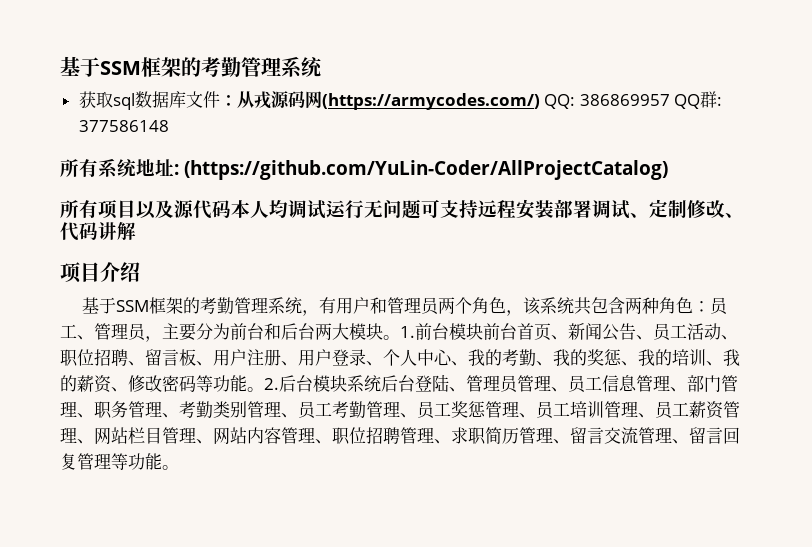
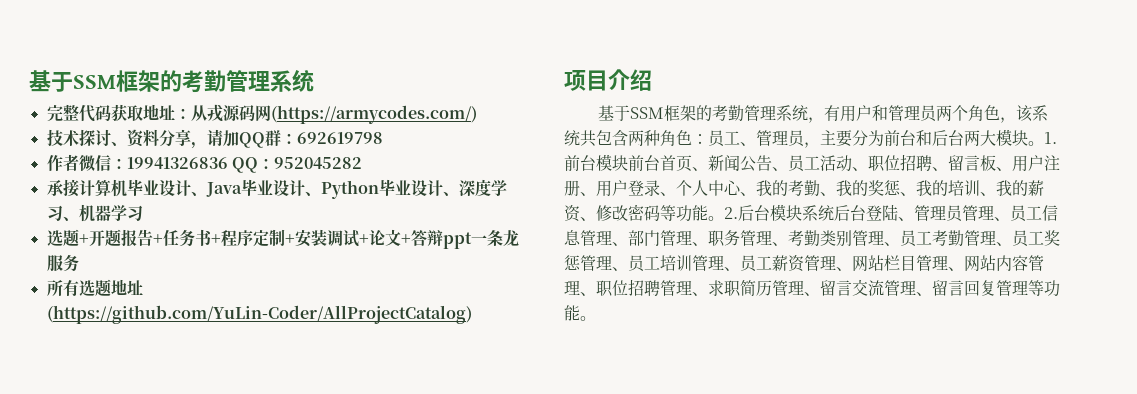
[78,91,220,110] 获取sql数据库文件 -> [46,104,175,122] 完整代码获取地址
[544,91,723,109] [78,120,169,132] [60,158,668,180] [60,199,744,219] [60,222,136,241] QQ: 386869957 QQ群: 377586148 // 所有系统地址: (https://github.com/YuLin-Coder/AllProjectCatalog) // 所有项目以及源代码本人均调试运行无问题可支持远程安装部署调试、定制修改、代码讲解 -> [46,129,383,149] [46,154,362,173] [46,179,507,199] [46,204,143,222] [46,229,519,249] [46,254,79,272] [46,279,143,296] [46,305,472,324] // 技术探讨、资料分享，请加QQ群：692619798 // 作者微信：19941326836 QQ：952045282 // 承接计算机毕业设计、Java毕业设计、Python毕业设计、深度学习、机器学习 // 选题+开题报告+任务书+程序定制+安装调试+论文+答辩ppt一条龙服务 // 所有选题地址(https://github.com/YuLin-Coder/AllProjectCatalog)

